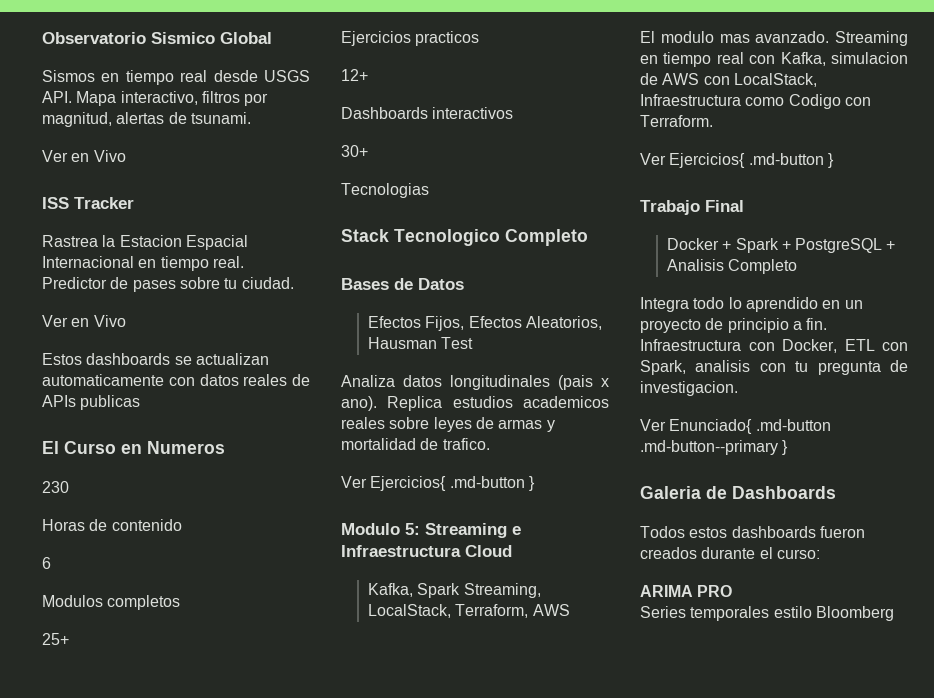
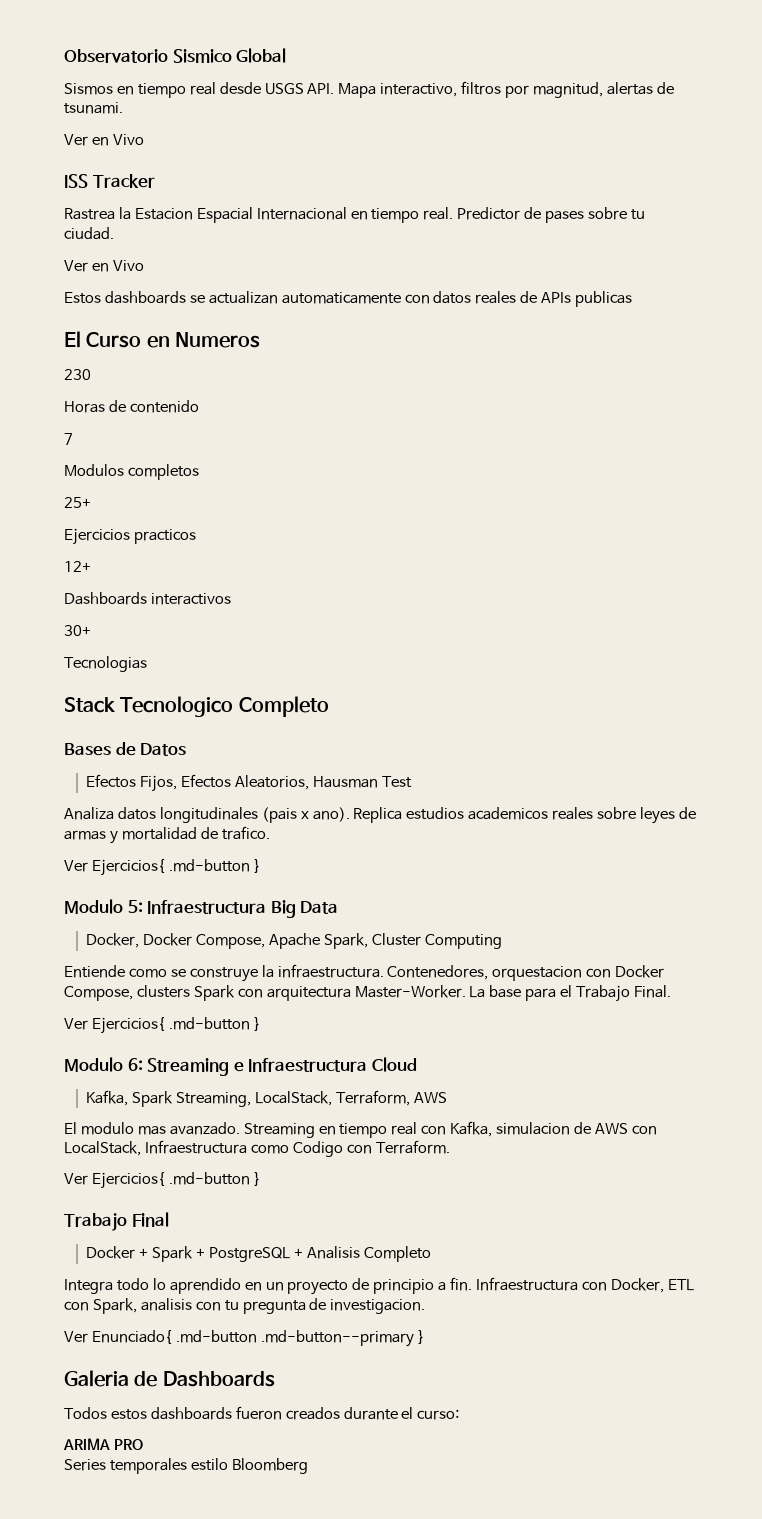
[42,557,51,569] 6 -> [64,433,73,445] 7
(420, 529) none -> [147,900,339,918] [86,933,502,949] [64,964,665,982] [64,985,672,1002] [64,1017,261,1034] [64,1057,143,1072] Infraestructura Big Data // Docker, Docker Compose, Apache Spark, Cluster Computing // Entiende como se construye la infraestructura. Contenedores, orquestacion con Docker Compose, clusters Spark con arquitectura Master-Worker. La base para el Trabajo Final. // Ver Ejercicios{ .md-button } // Modulo 6:

